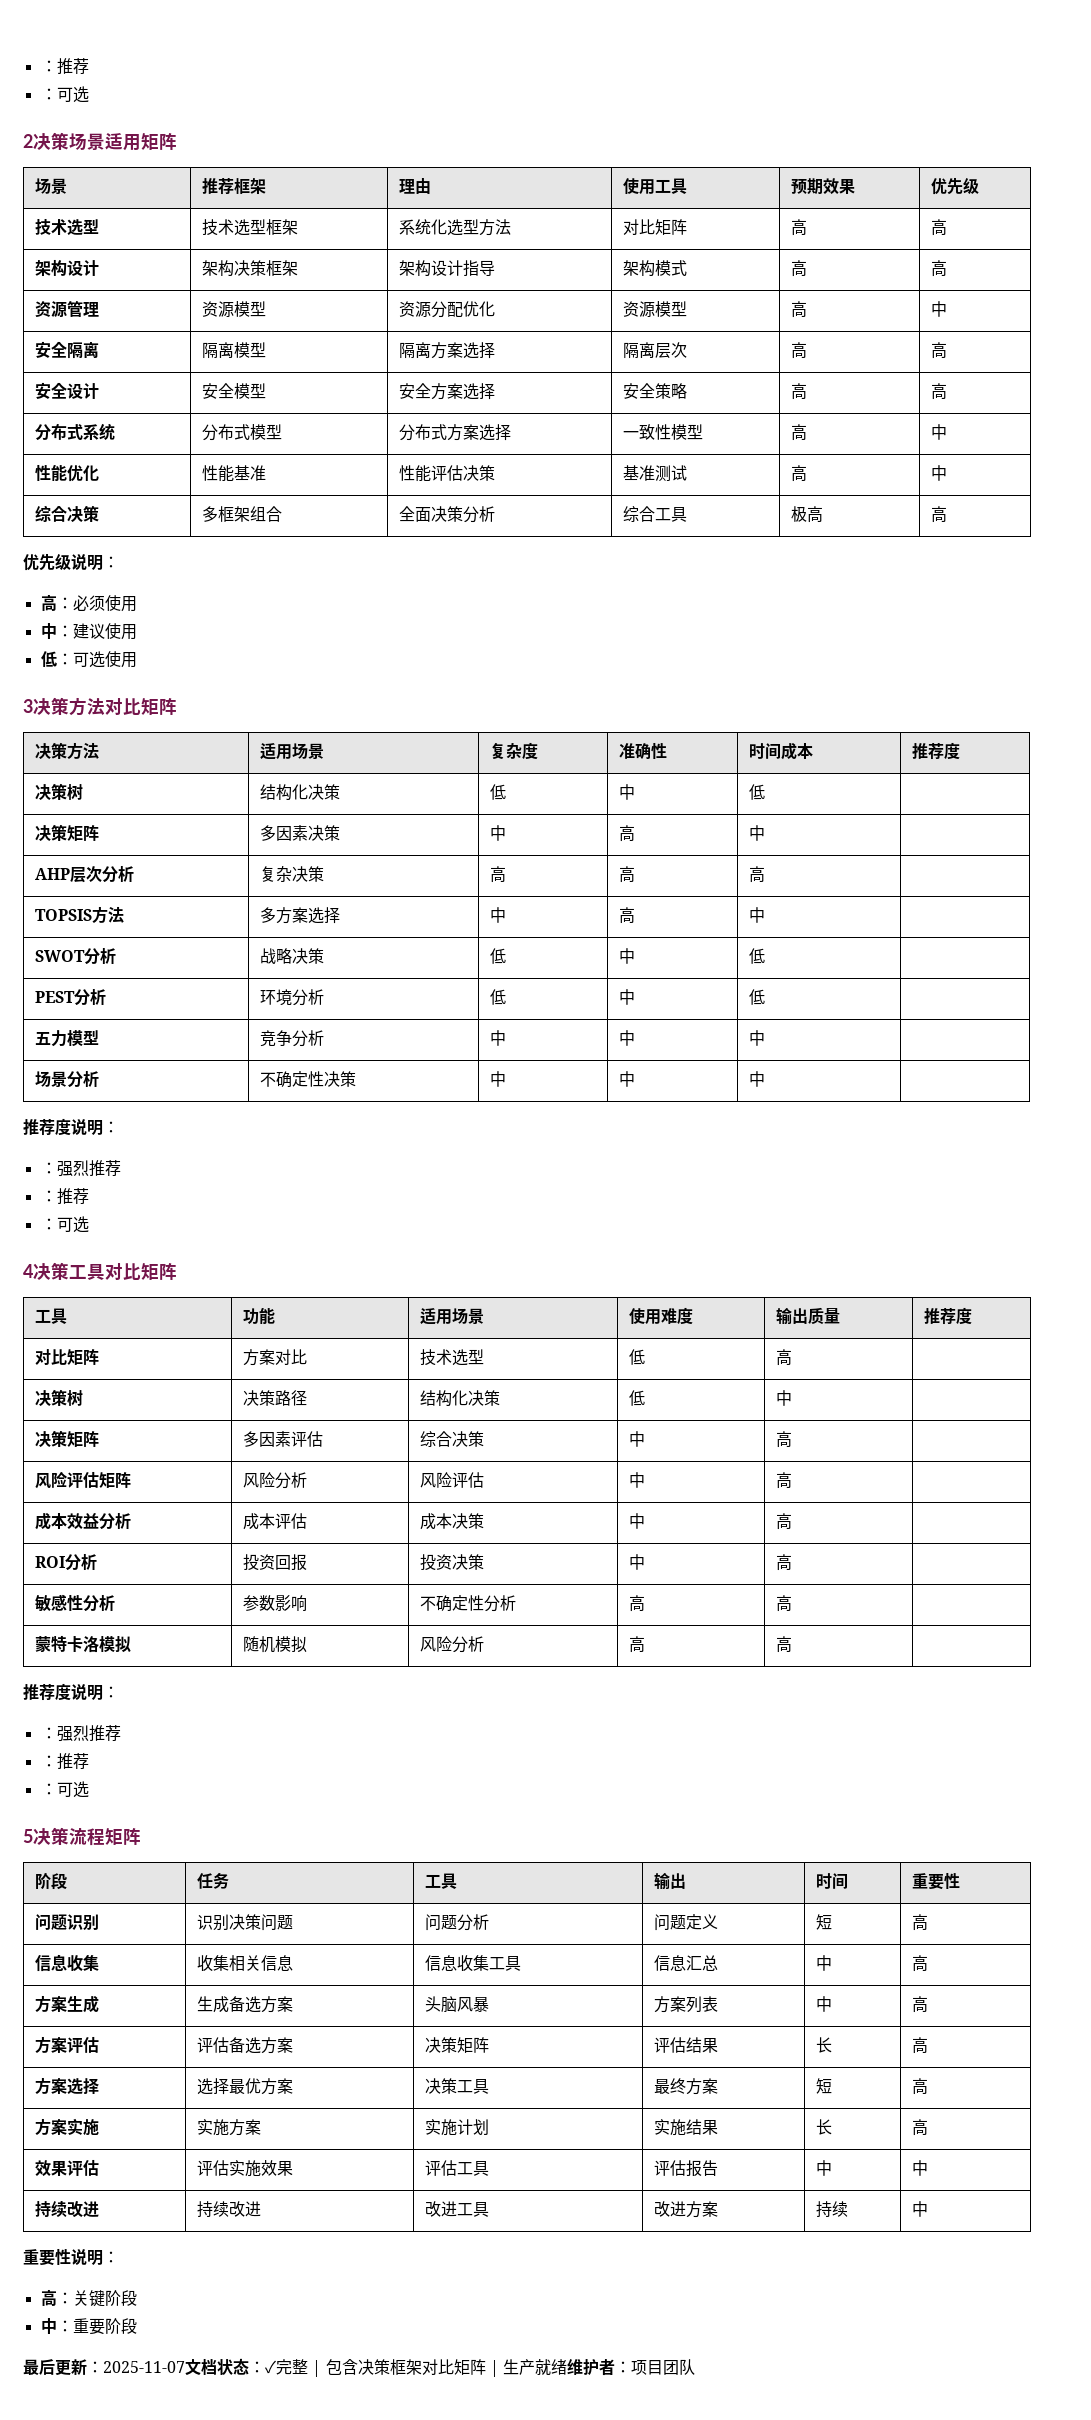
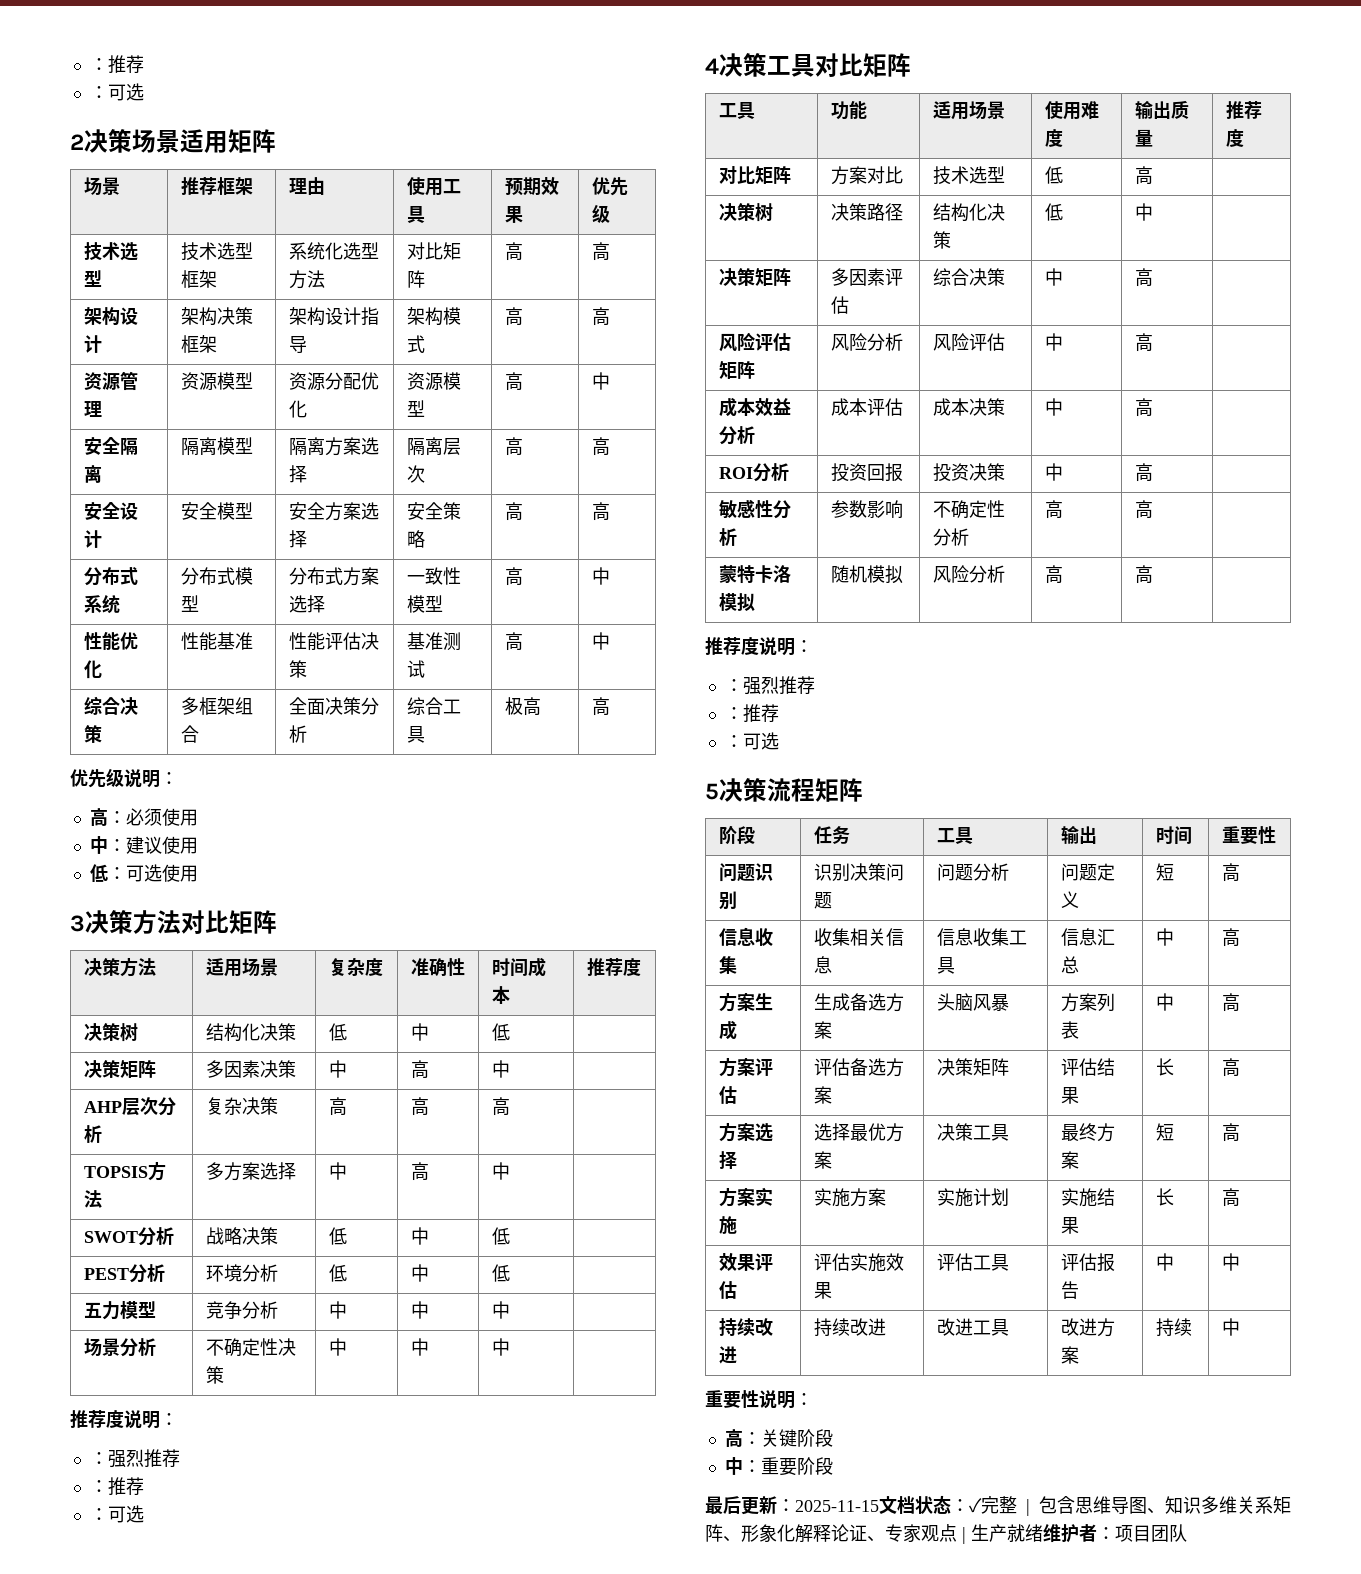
[103,2361,185,2373] 2025-11-07 -> [795,1500,879,1512] 2025-11-15
[357,2359,486,2375] 决策框架对比矩阵 -> [1075,1496,1291,1514] [705,1524,957,1543] 思维导图、知识多维关系矩阵、形象化解释论证、专家观点

